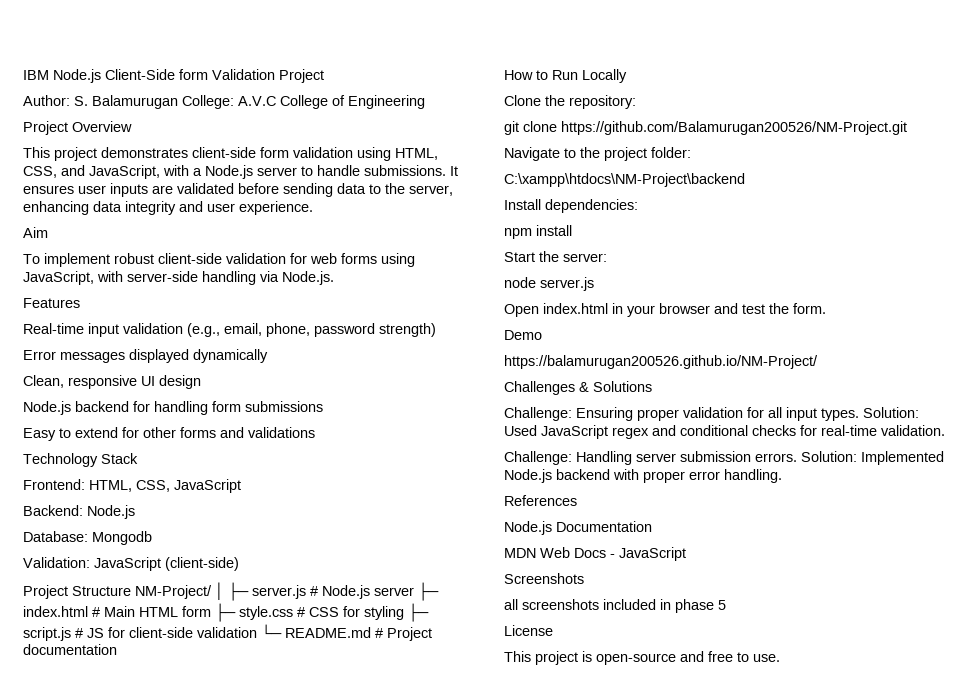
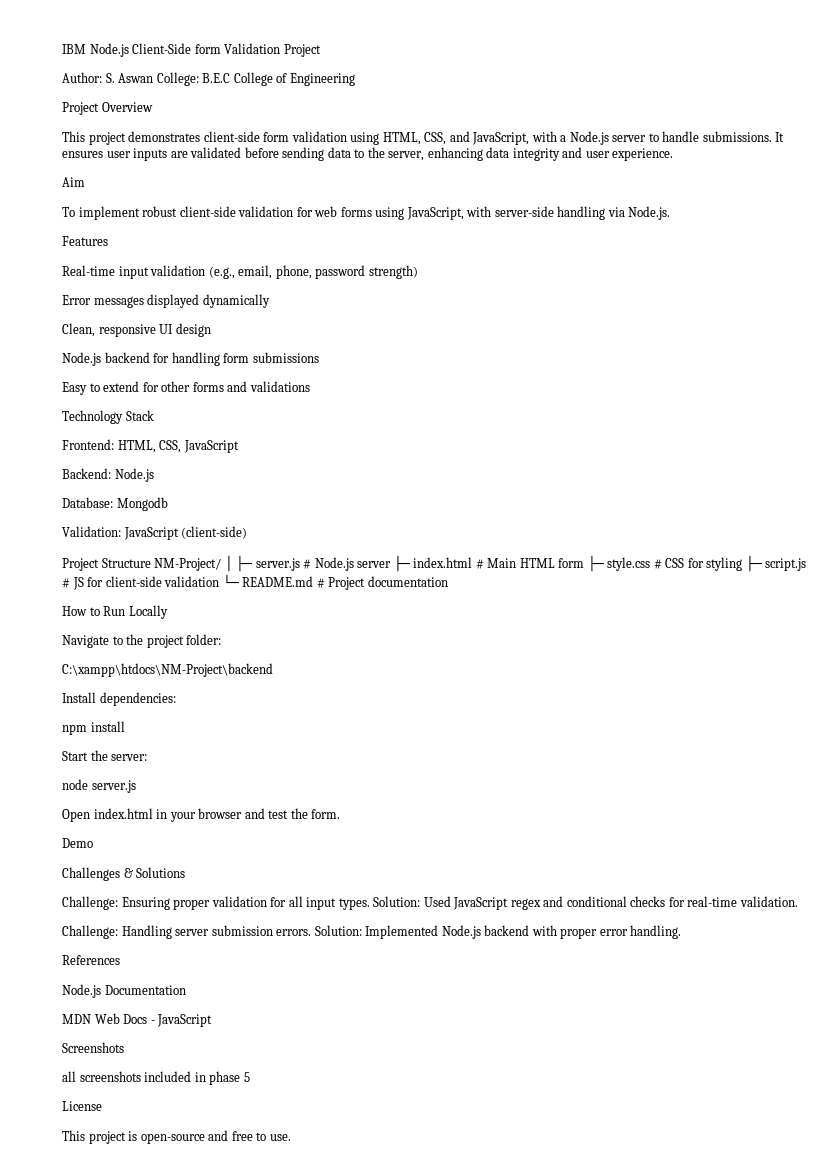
[92,95,276,109] Balamurugan College: A.V.C -> [118,72,231,86] Aswan College: B.E.C
[504,95,636,109] [504,121,907,135] // Clone the repository: // git clone https://github.com/Balamurugan200526/NM-Project.git -> (168, 612) none
[504,355,818,369] // https://balamurugan200526.github.io/NM-Project/ -> (93, 843) none

